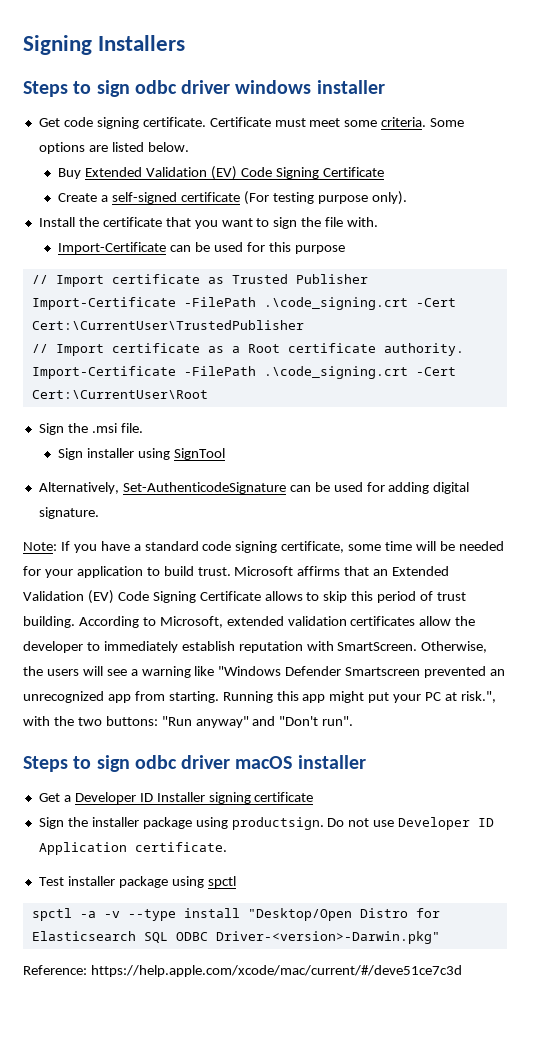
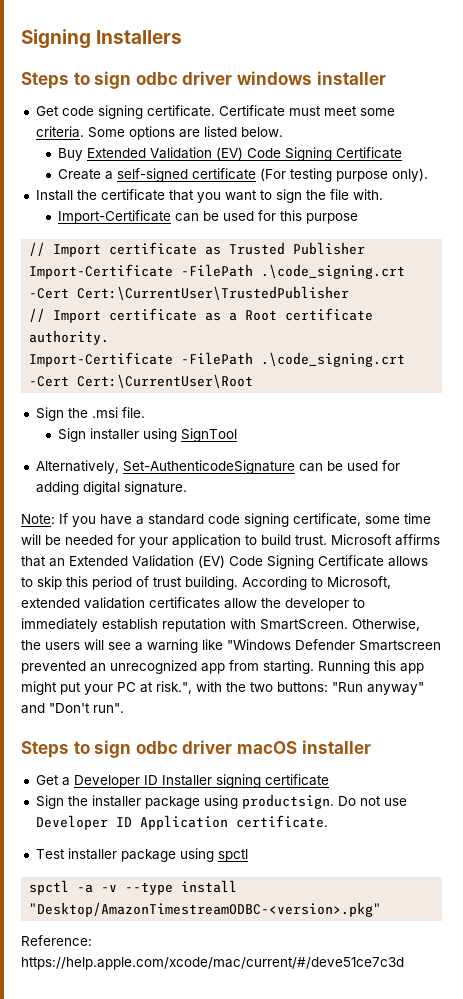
[247,908,440,921] [31,931,440,944] "Desktop/Open Distro for Elasticsearch SQL ODBC Driver-<version>-Darwin.pkg" -> [29,902,382,917] "Desktop/AmazonTimestreamODBC-<version>.pkg"

